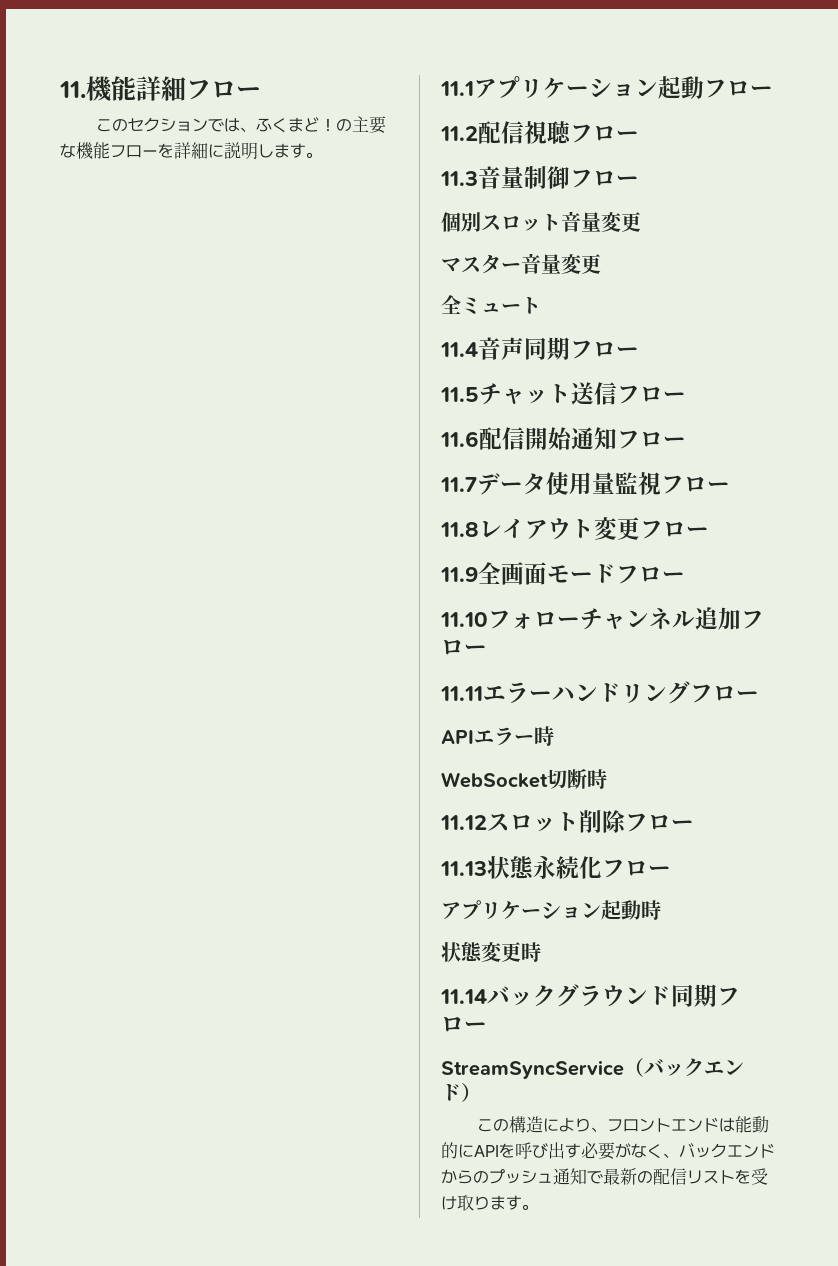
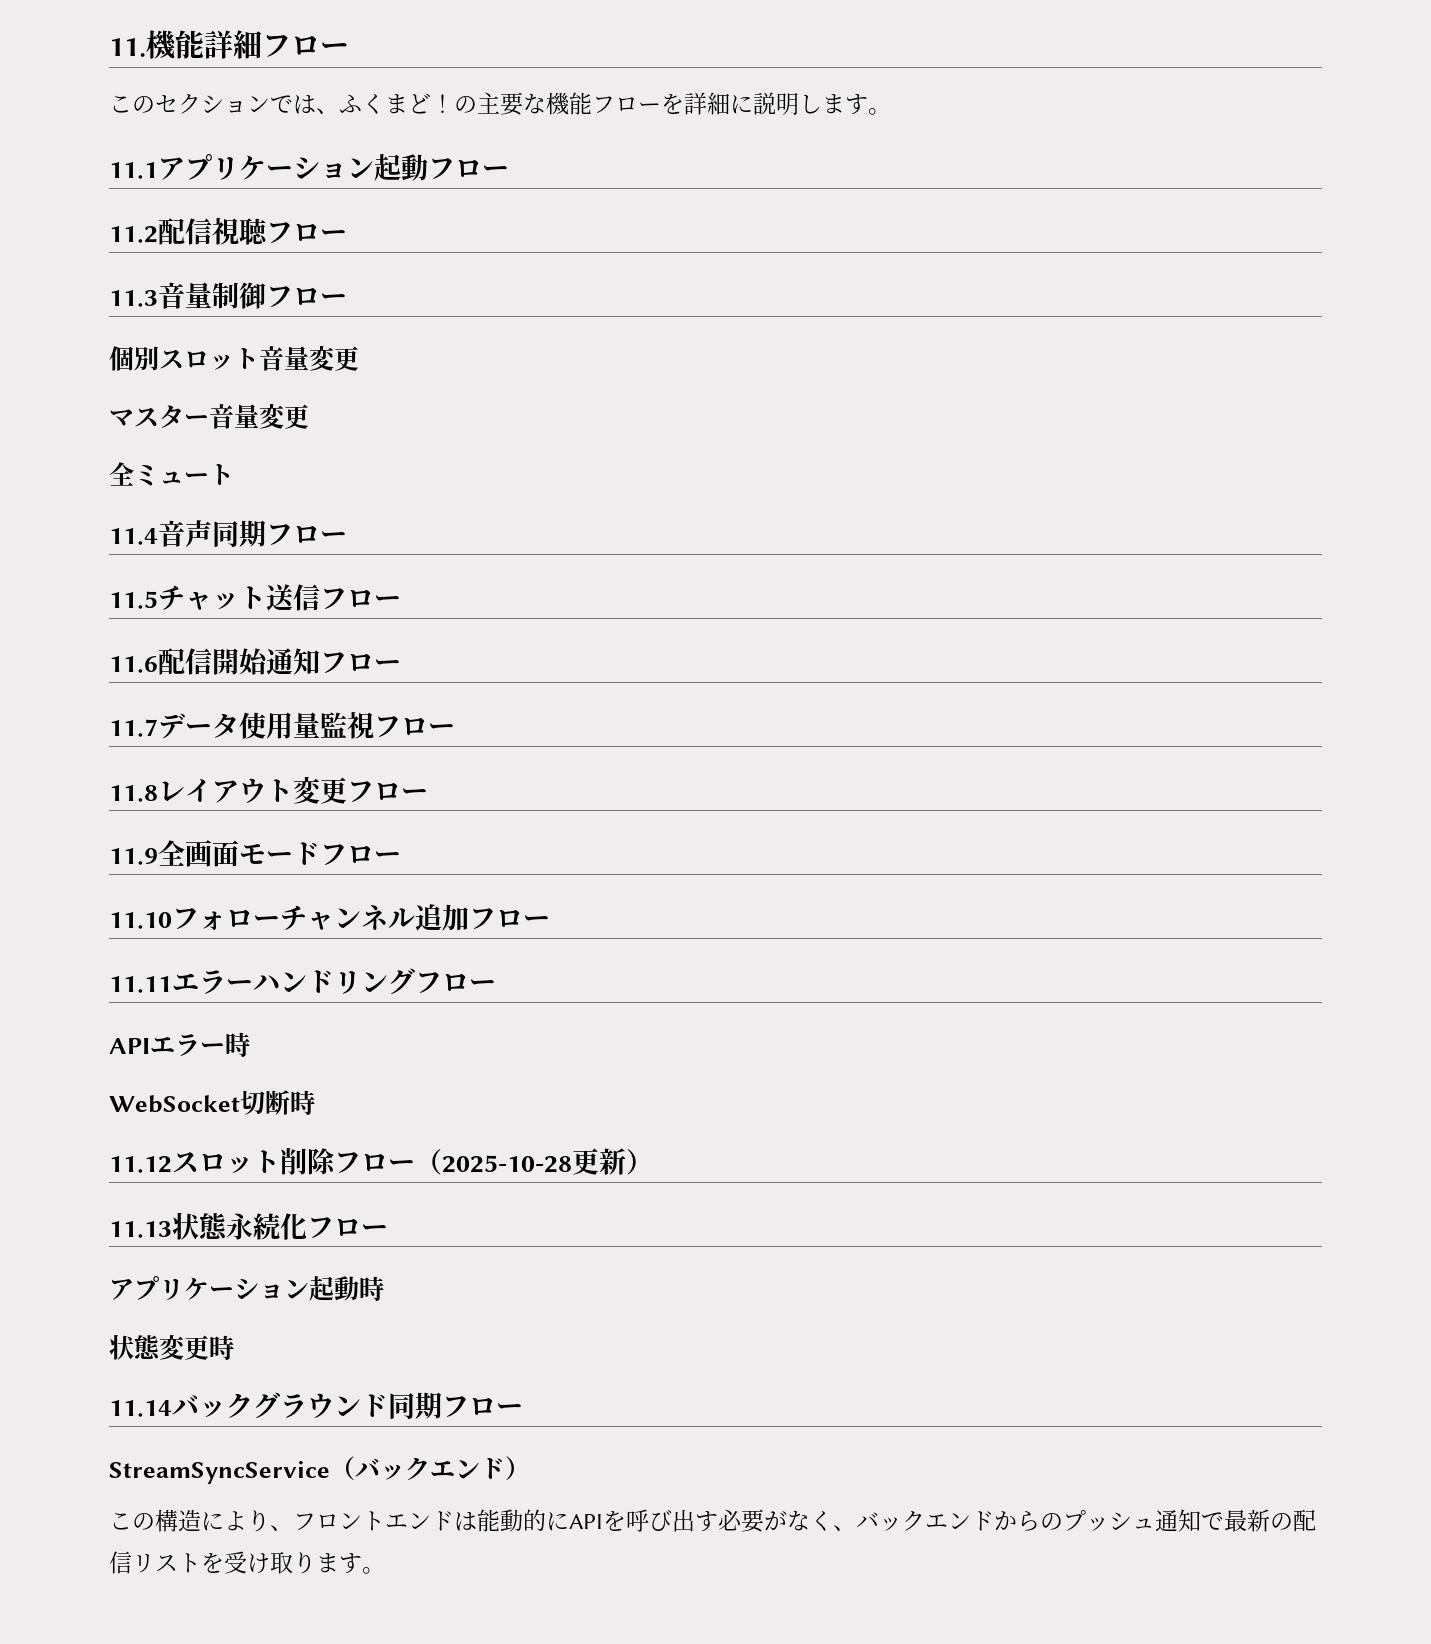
(694, 824) none -> [415,1148,653,1175] （2025-10-28更新）

